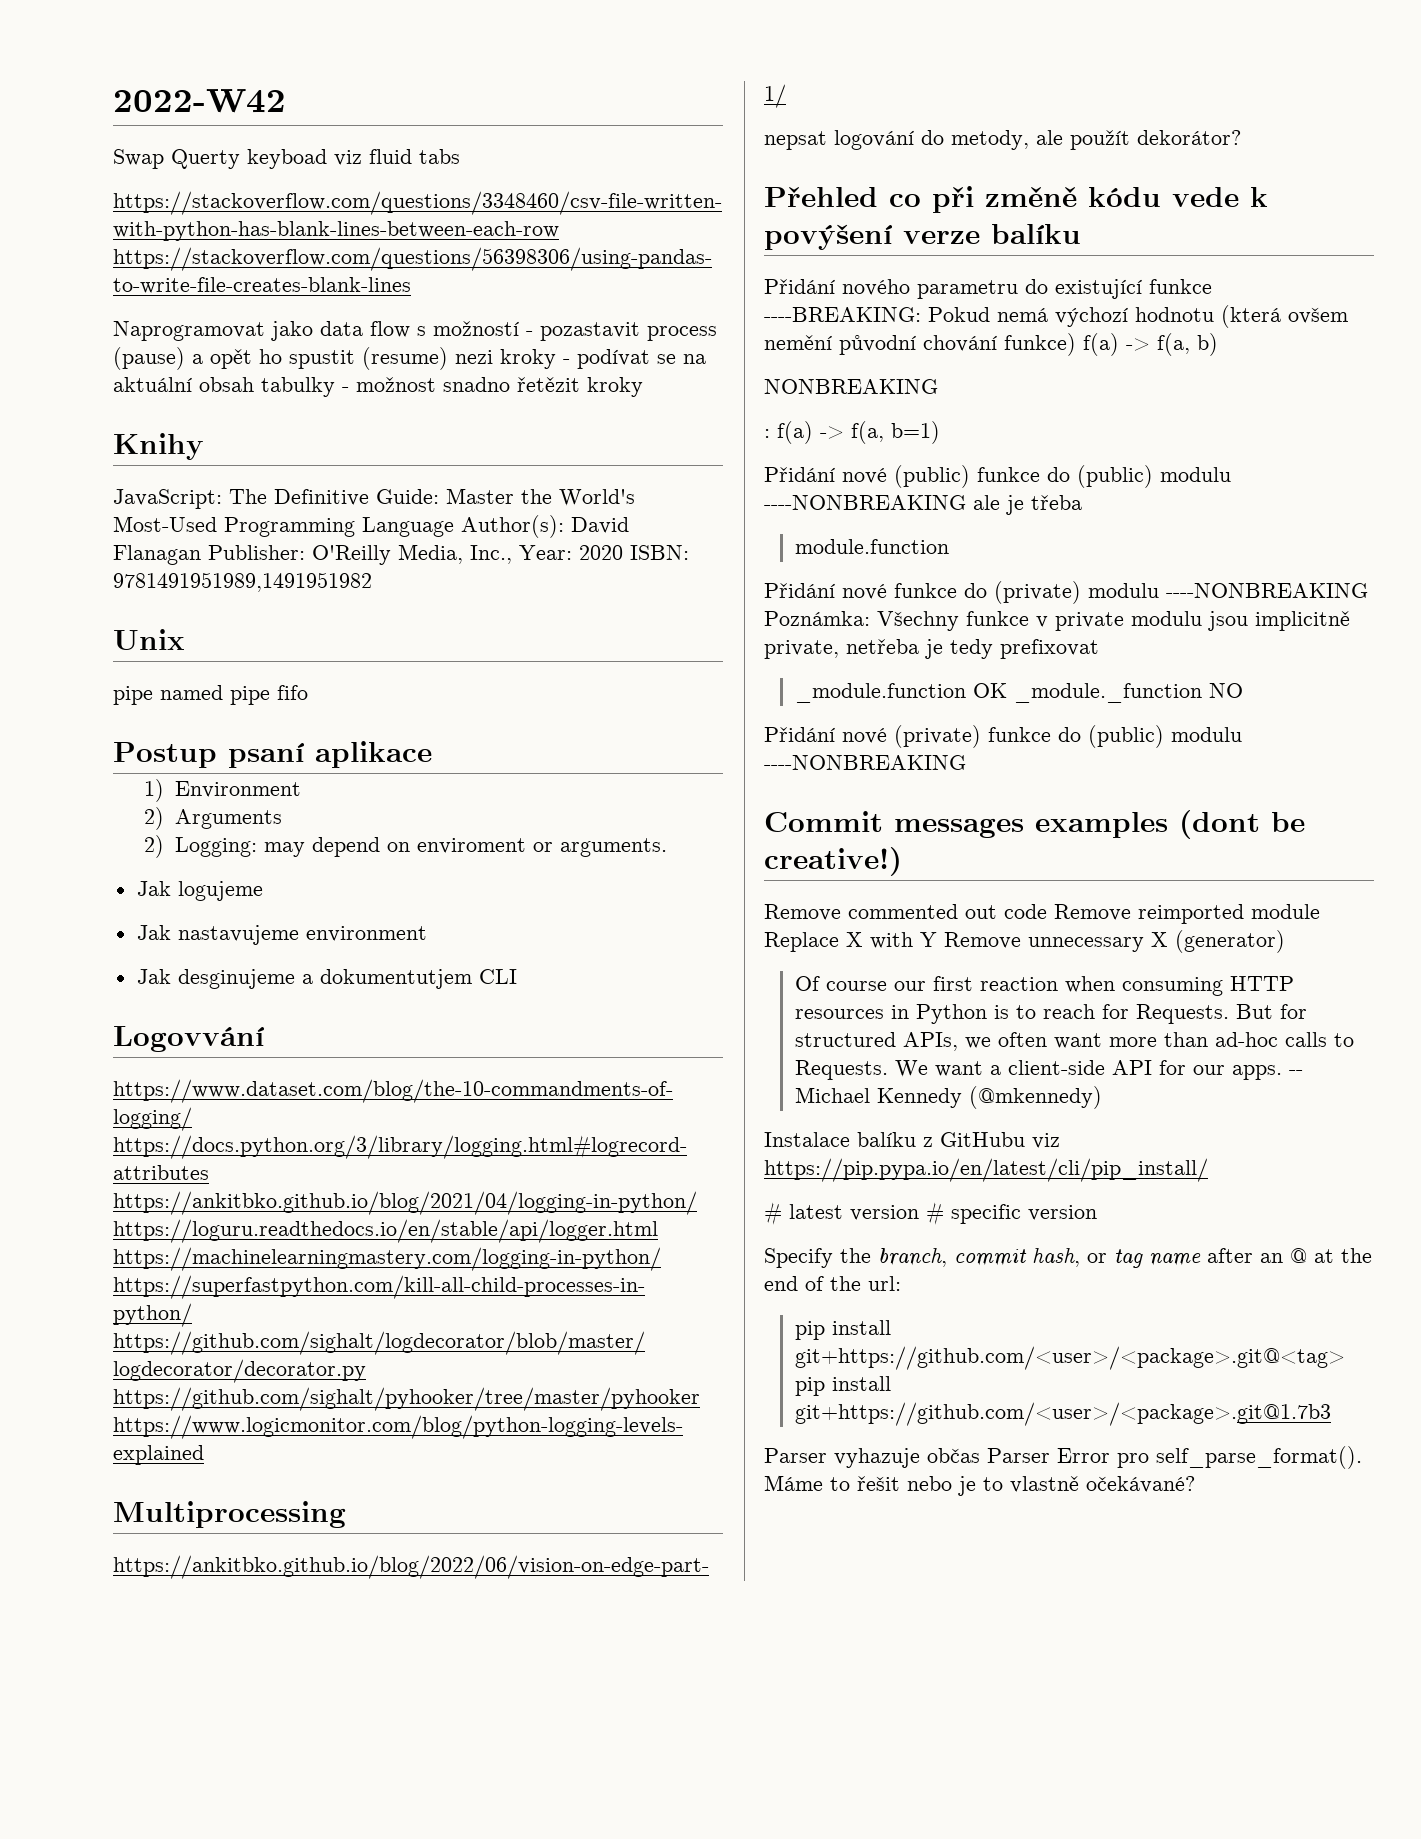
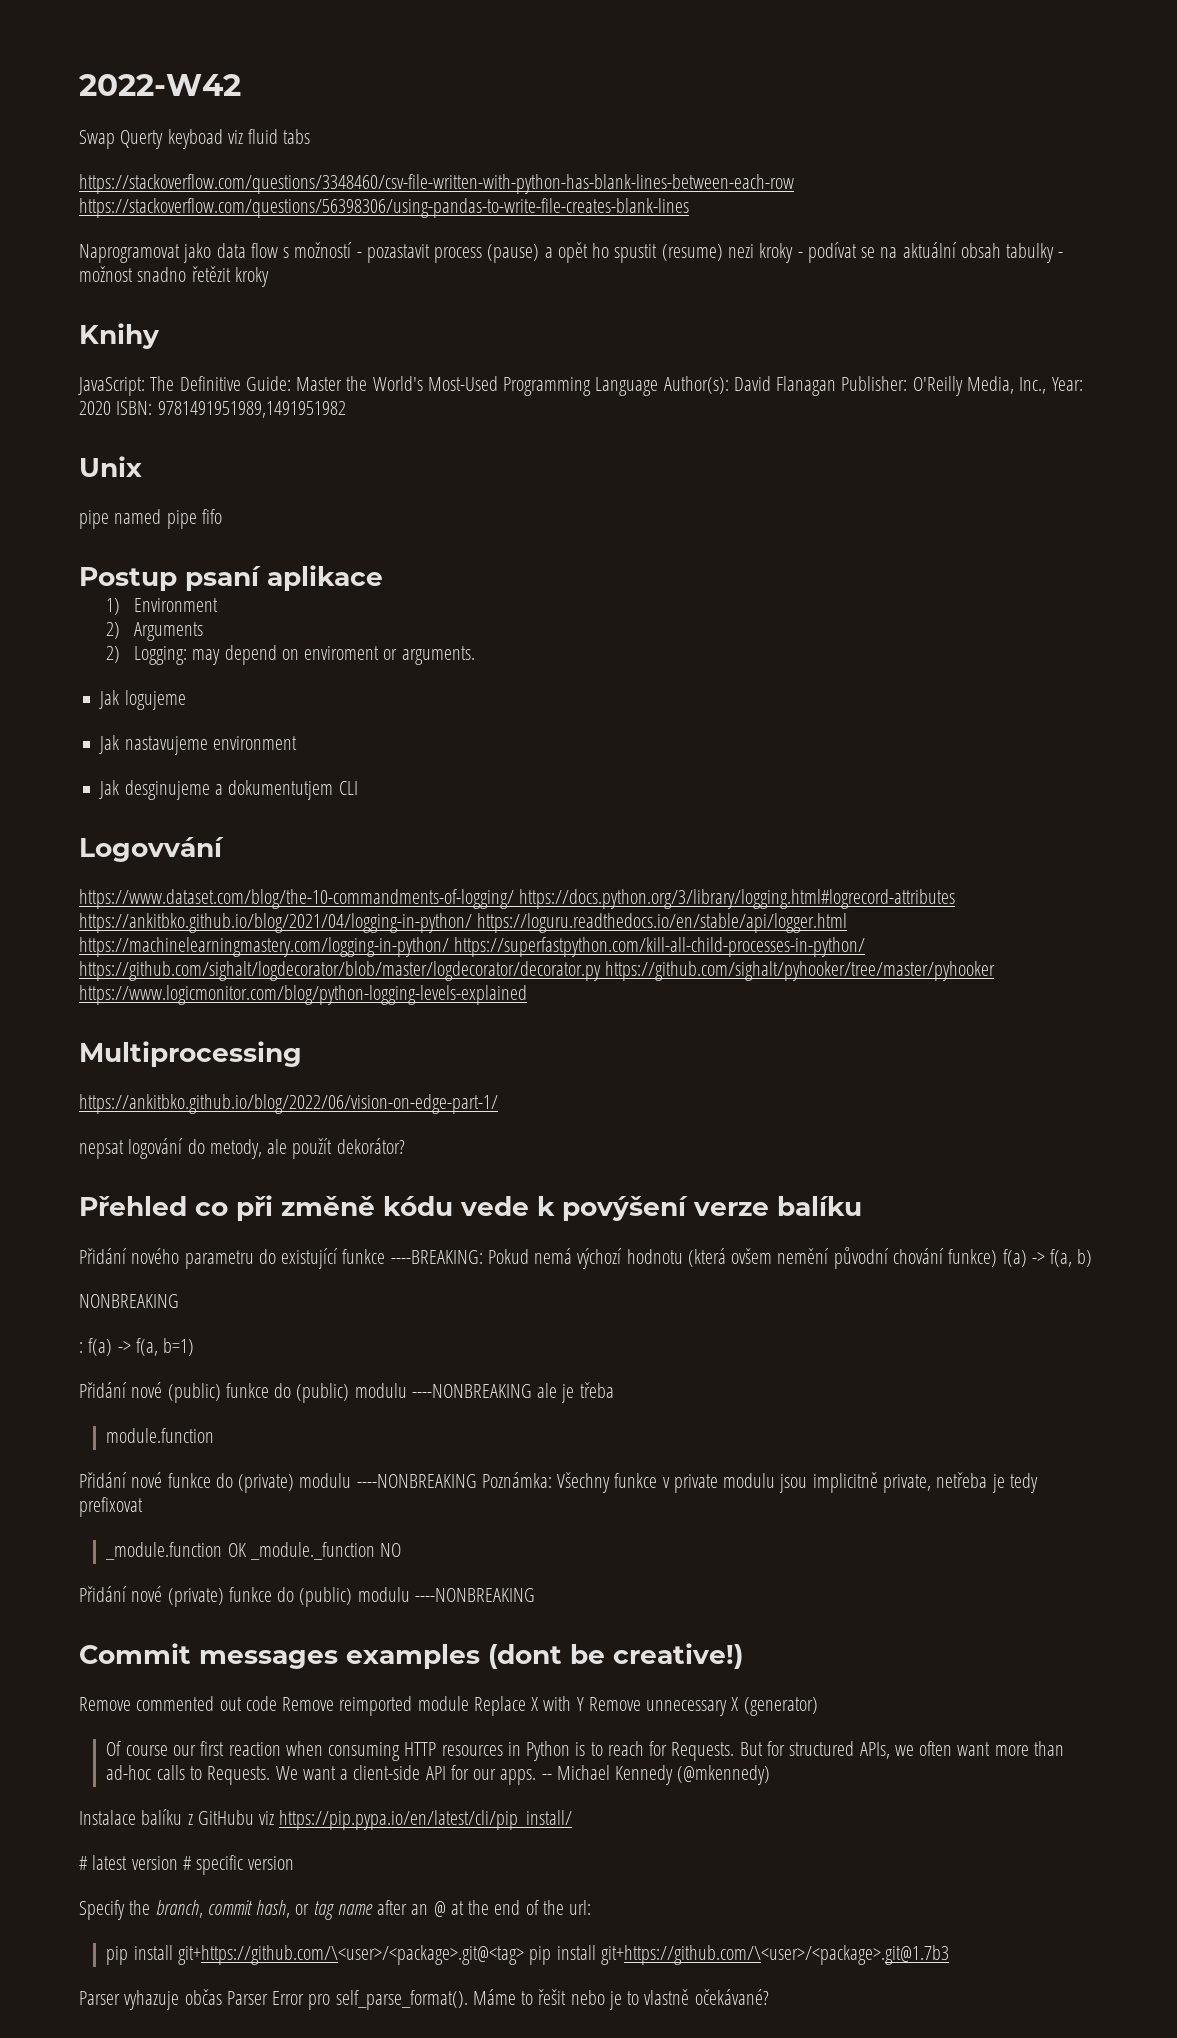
[794,1346,1345,1370] [794,1376,891,1396] [794,1402,1331,1426] git+https://github.com/<user>/<package>.git@<tag> pip install git+https://github.com/<user>/<package>.git@1.7b3 -> [178,1945,949,1965] git+https://github.com/\<user>/<package>.git@<tag> pip install git+https://github.com/\<user>/<package>.git@1.7b3

